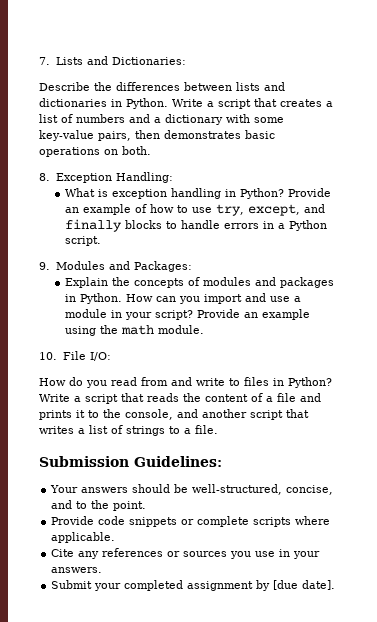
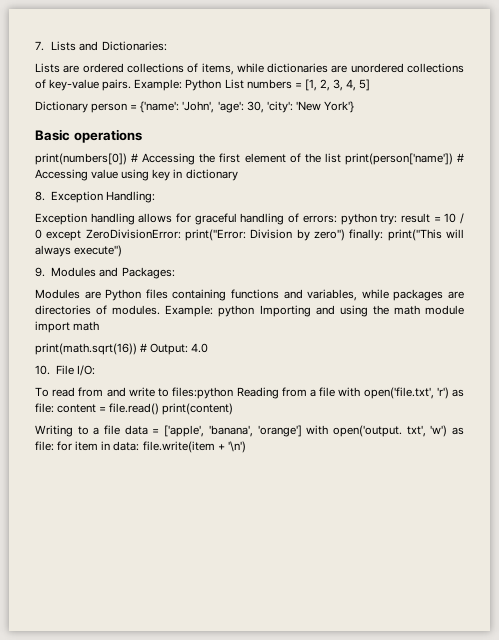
[39,82,285,91] [39,98,333,109] [39,114,284,125] [39,130,275,141] [39,146,151,157] [39,172,173,183] [65,188,332,199] [65,204,326,216] [65,219,328,232] [65,236,102,246] [39,261,192,272] [65,277,335,288] [65,293,302,304] [65,309,311,320] [65,325,205,336] Describe the differences between lists and dictionaries in Python. Write a script that creates a list of numbers and a dictionary with some key-value pairs, then demonstrates basic operations on both. // 8. Exception Handling: // What is exception handling in Python? Provide an example of how to use try, except, and finally blocks to handle errors in a Python script. // 9. Modules and Packages: // Explain the concepts of modules and packages in Python. How can you import and use a module in your script? Provide an example using the math module. -> [35,63,465,75] [35,79,371,91] [35,101,354,113] [35,129,142,143] [35,153,465,165] [35,169,238,181] [35,191,156,203] [35,213,464,225] [35,229,464,241] [35,245,123,257] [35,267,175,279] [35,289,465,301] [35,305,465,317] [35,321,100,333] [35,343,209,355] Lists are ordered collections of items, while dictionaries are unordered collections of key-value pairs. Example: Python List numbers = [1, 2, 3, 4, 5] // Dictionary person = {'name': 'John', 'age': 30, 'city': 'New York'} // Basic operations // print(numbers[0]) # Accessing the first element of the list print(person['name']) # Accessing value using key in dictionary // 8. Exception Handling: // Exception handling allows for graceful handling of errors: python try: result = 10 / 0 except ZeroDivisionError: print("Error: Division by zero") finally: print("This will always execute") // 9. Modules and Packages: // Modules are Python files containing functions and variables, while packages are directories of modules. Example: python Importing and using the math module import math // print(math.sqrt(16)) # Output: 4.0
[39,377,107,388] How do you -> [35,387,49,397] To
[244,377,332,388] [39,393,321,404] [39,409,309,420] [39,425,218,436] [39,456,222,467] [50,484,334,495] [51,500,147,511] [51,516,331,527] [51,532,116,543] [51,548,321,559] [51,567,103,573] [51,580,336,591] files in Python? Write a script that reads the content of a file and prints it to the console, and another script that writes a list of strings to a file. // Submission Guidelines: // Your answers should be well-structured, concise, and to the point. // Provide code snippets or complete scripts where applicable. // Cite any references or sources you use in your answers. // Submit your completed assignment by [due date]. -> [172,387,465,399] [35,403,234,415] [35,425,464,437] [35,441,246,453] files:python Reading from a file with open('file.txt', 'r') as file: content = file.read() print(content) // Writing to a file data = ['apple', 'banana', 'orange'] with open('output. txt', 'w') as file: for item in data: file.write(item + '\n')

